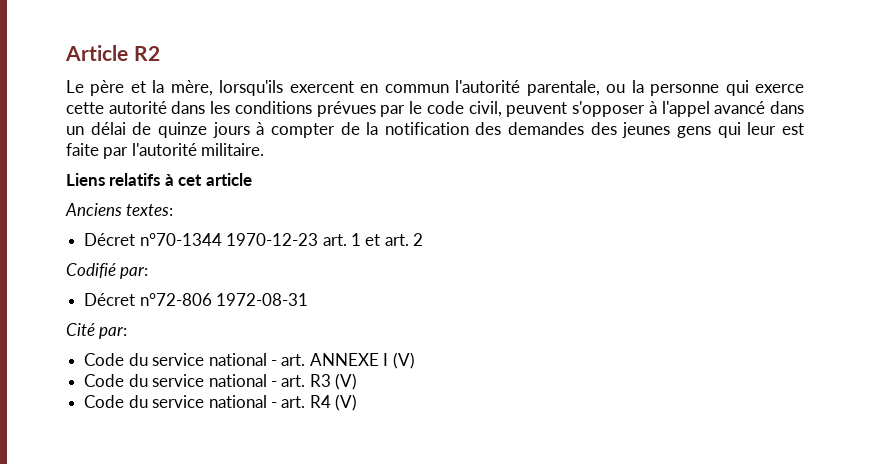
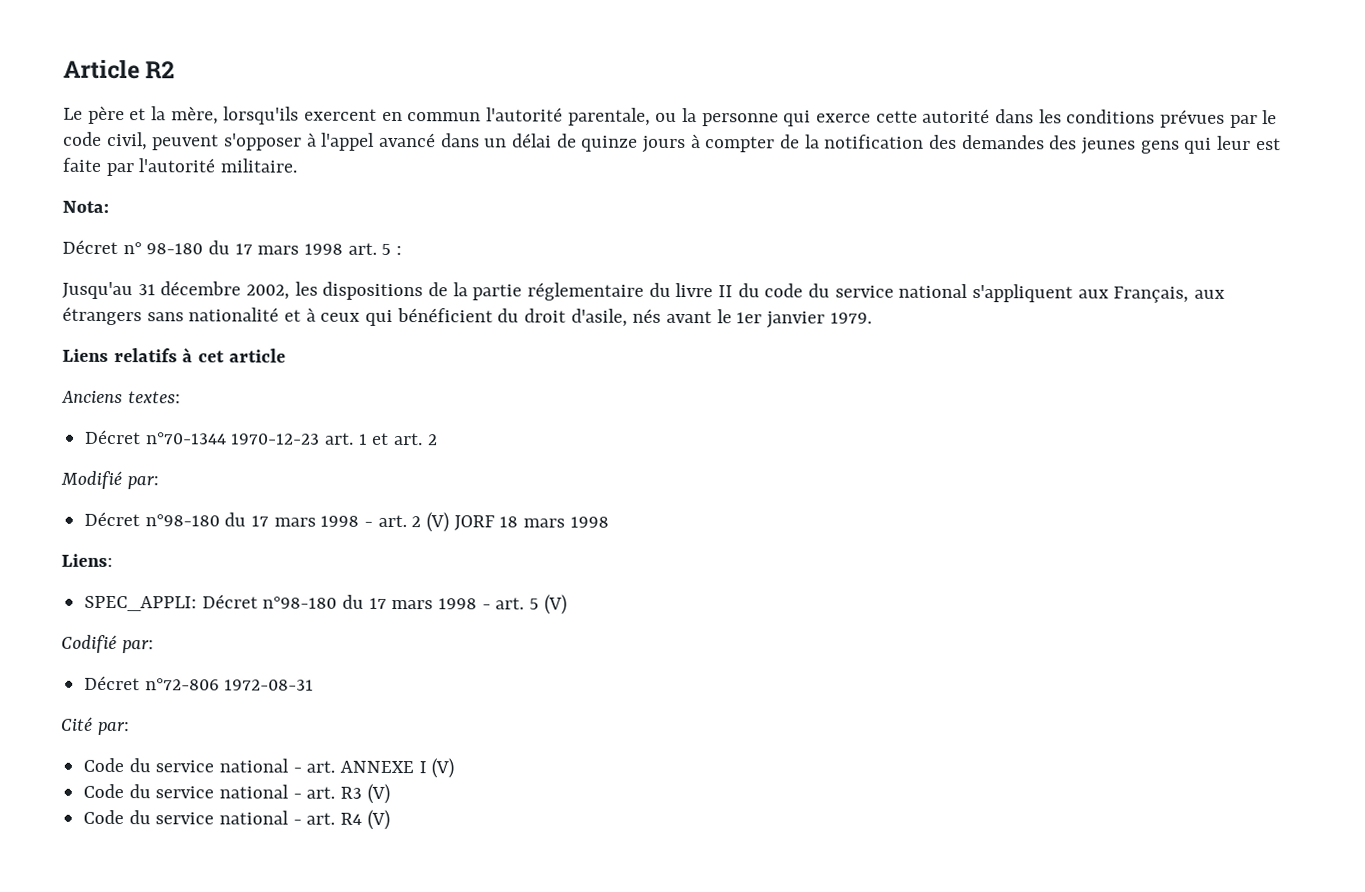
(265, 149) none -> [62,200,109,213] [62,239,403,256] [62,281,1226,303] [62,306,872,329] // Nota: // Décret n° 98-180 du 17 mars 1998 art. 5 : // Jusqu'au 31 décembre 2002, les dispositions de la partie réglementaire du livre II du code du service national s'appliquent aux Français, aux étrangers sans nationalité et à ceux qui bénéficient du droit d'asile, nés avant le 1er janvier 1979.
(424, 239) none -> [60,470,159,490] [84,511,609,533] [61,553,113,568] [84,594,567,615] // Modifié par: // Décret n°98-180 du 17 mars 1998 - art. 2 (V) JORF 18 mars 1998 // Liens: // SPEC_APPLI: Décret n°98-180 du 17 mars 1998 - art. 5 (V)

